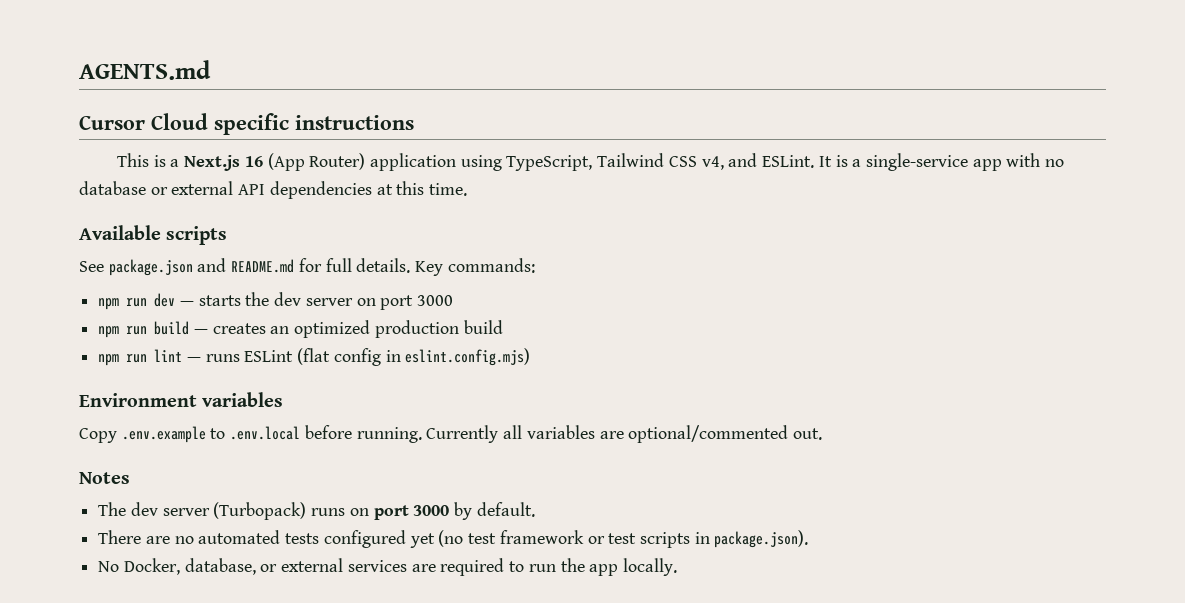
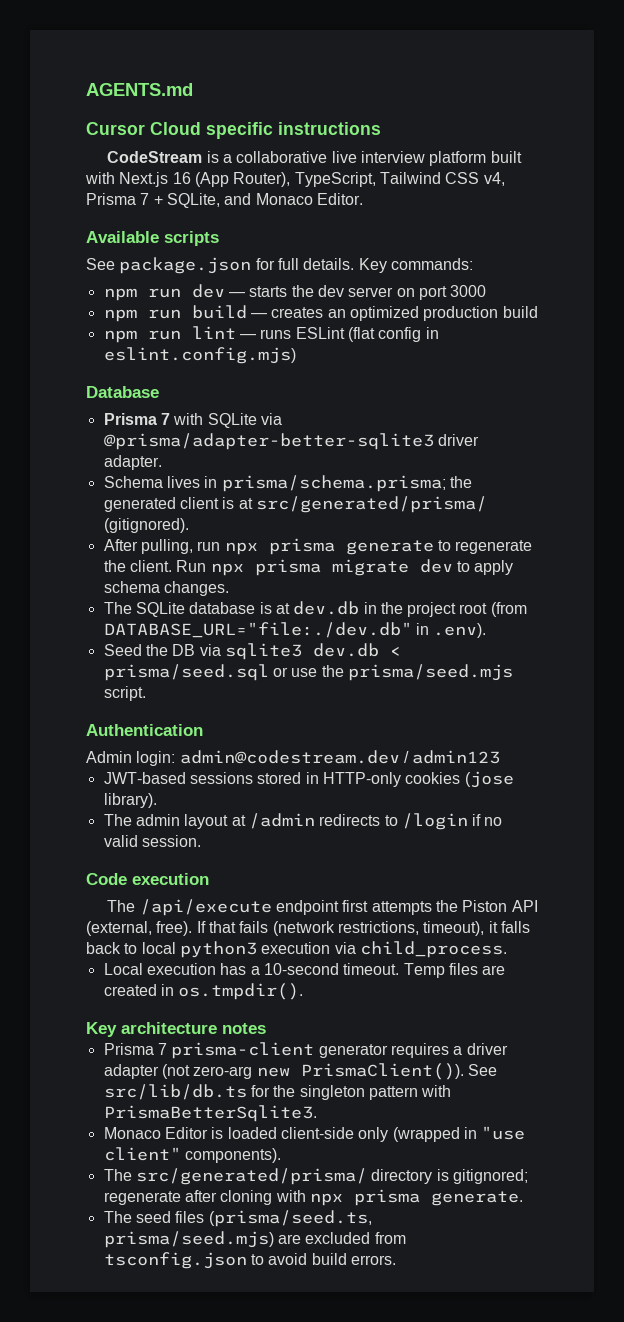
[116,153,1065,171] [79,181,468,199] This is a Next.js 16 (App Router) application using TypeScript, Tailwind CSS v4, and ESLint. It is a single-service app with no database or external API dependencies at this time. -> [107,151,522,166] [85,172,505,187] [86,193,363,208] CodeStream is a collaborative live interview platform built with Next.js 16 (App Router), TypeScript, Tailwind CSS v4, Prisma 7 + SQLite, and Monaco Editor.
[197,258,295,273] and README.md -> (252, 265) none
[79,392,284,407] [79,425,822,443] [79,472,130,484] [98,502,535,520] [98,530,809,548] [98,558,677,576] Environment variables // Copy .env.example to .env.local before running. Currently all variables are optional/commented out. // Notes // The dev server (Turbopack) runs on port 3000 by default. // There are no automated tests configured yet (no test framework or test scripts in package.json). // No Docker, database, or external services are required to run the app locally. -> [86,386,159,398] [103,413,282,428] [103,433,479,450] [103,455,162,470] [103,475,472,492] [103,496,487,513] [103,518,189,533] [103,538,533,555] [103,559,514,576] [103,581,229,596] [103,601,527,617] [103,622,487,638] [103,643,401,660] [103,664,513,681] [103,686,146,701] [86,724,203,736] [86,750,501,766] [103,771,514,788] [103,793,157,808] [103,813,503,830] [103,835,201,847] [86,873,209,885] [107,899,538,916] [86,921,530,936] [86,941,507,958] [103,963,506,978] [103,983,304,1000] [86,1022,266,1037] [103,1042,508,1059] [103,1063,497,1080] [103,1084,452,1100] [103,1105,317,1122] [103,1126,526,1142] [103,1147,281,1163] [103,1168,528,1185] [103,1189,523,1206] [103,1210,372,1227] [103,1231,406,1248] [103,1252,396,1269] Database // Prisma 7 with SQLite via @prisma/adapter-better-sqlite3 driver adapter. // Schema lives in prisma/schema.prisma; the generated client is at src/generated/prisma/ (gitignored). // After pulling, run npx prisma generate to regenerate the client. Run npx prisma migrate dev to apply schema changes. // The SQLite database is at dev.db in the project root (from DATABASE_URL="file:./dev.db" in .env). // Seed the DB via sqlite3 dev.db < prisma/seed.sql or use the prisma/seed.mjs script. // Authentication // Admin login: admin@codestream.dev / admin123 // JWT-based sessions stored in HTTP-only cookies (jose library). // The admin layout at /admin redirects to /login if no valid session. // Code execution // The /api/execute endpoint first attempts the Piston API (external, free). If that fails (network restrictions, timeout), it falls back to local python3 execution via child_process. // Local execution has a 10-second timeout. Temp files are created in os.tmpdir(). // Key architecture notes // Prisma 7 prisma-client generator requires a driver adapter (not zero-arg new PrismaClient()). See src/lib/db.ts for the singleton pattern with PrismaBetterSqlite3. // Monaco Editor is loaded client-side only (wrapped in "use client" components). // The src/generated/prisma/ directory is gitignored; regenerate after cloning with npx prisma generate. // The seed files (prisma/seed.ts, prisma/seed.mjs) are excluded from tsconfig.json to avoid build errors.

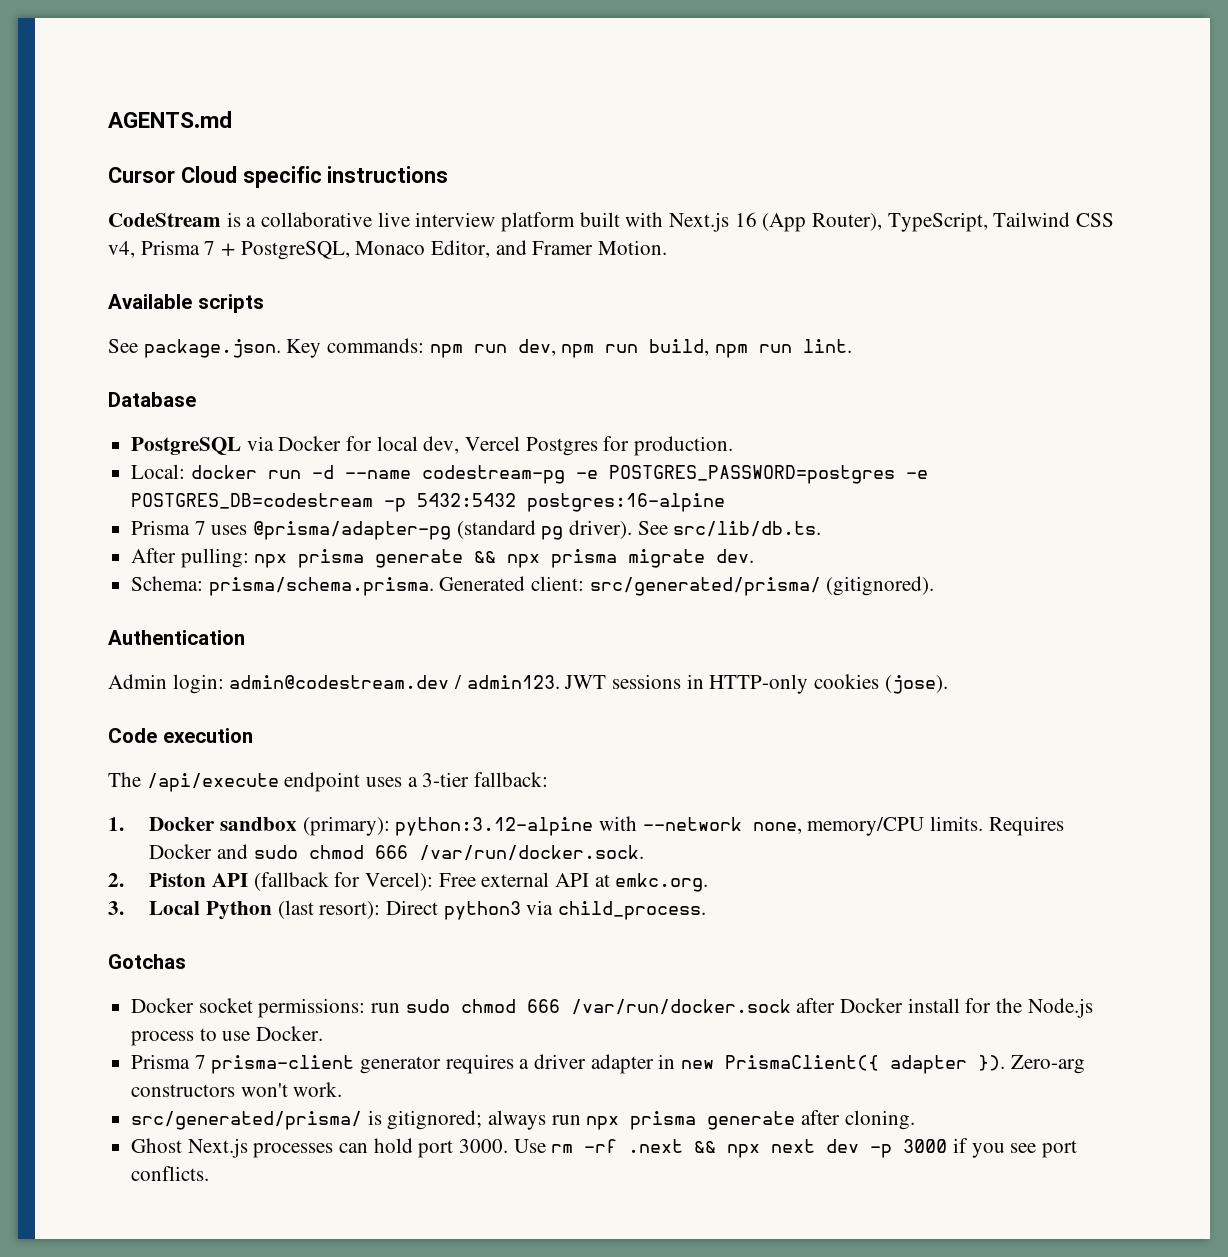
[166,193,363,208] SQLite, and Monaco Editor. -> [240,240,668,260] PostgreSQL, Monaco Editor, and Framer Motion.
[119,257,355,274] package.json for full details. -> [143,339,281,358] package.json.
[103,284,487,301] [103,305,538,322] [103,326,439,343] [103,347,296,364] [86,386,159,398] [103,413,282,428] [103,433,479,450] [103,455,162,470] [103,475,472,492] [103,496,487,513] [103,518,189,533] // npm run dev — starts the dev server on port 3000 // npm run build — creates an optimized production build // npm run lint — runs ESLint (flat config in eslint.config.mjs) // Database // Prisma 7 with SQLite via @prisma/adapter-better-sqlite3 driver adapter. // Schema lives in prisma/schema.prisma; the generated client is at src/generated/prisma/ (gitignored). -> [429,339,853,358] [108,392,196,407] [131,436,734,456] [131,464,928,484] [131,493,726,512] [131,520,822,540] npm run dev, npm run build, npm run lint. // Database // PostgreSQL via Docker for local dev, Vercel Postgres for production. // Local: docker run -d --name codestream-pg -e POSTGRES_PASSWORD=postgres -e POSTGRES_DB=codestream -p 5432:5432 postgres:16-alpine // Prisma 7 uses @prisma/adapter-pg (standard pg driver). See src/lib/db.ts.
[140,538,533,555] [103,559,514,576] [103,581,229,596] [103,601,527,617] [103,622,487,638] [103,643,401,660] [103,664,513,681] [103,686,146,701] pulling, run npx prisma generate to regenerate the client. Run npx prisma migrate dev to apply schema changes. // The SQLite database is at dev.db in the project root (from DATABASE_URL="file:./dev.db" in .env). // Seed the DB via sqlite3 dev.db < prisma/seed.sql or use the prisma/seed.mjs script. -> [180,548,755,568] [131,576,935,596] pulling: npx prisma generate && npx prisma migrate dev. // Schema: prisma/schema.prisma. Generated client: src/generated/prisma/ (gitignored).
[412,750,501,764] [103,771,514,788] [103,793,157,808] [103,813,503,830] [103,835,201,847] admin123 // JWT-based sessions stored in HTTP-only cookies (jose library). // The admin layout at /admin redirects to /login if no valid session. -> [466,674,948,694] admin123. JWT sessions in HTTP-only cookies (jose).
[342,900,538,915] [86,921,530,936] [86,941,507,958] [103,963,506,978] [103,983,304,1000] [86,1022,266,1037] first attempts the Piston API (external, free). If that fails (network restrictions, timeout), it falls back to local python3 execution via child_process. // Local execution has a 10-second timeout. Temp files are created in os.tmpdir(). // Key architecture notes -> [366,772,549,787] [108,816,1064,836] [149,844,644,861] [108,872,709,892] [108,900,706,920] [108,954,186,969] [131,998,1093,1018] [131,1026,324,1046] uses a 3-tier fallback: // 1. Docker sandbox (primary): python:3.12-alpine with --network none, memory/CPU limits. Requires Docker and sudo chmod 666 /var/run/docker.sock. // 2. Piston API (fallback for Vercel): Free external API at emkc.org. // 3. Local Python (last resort): Direct python3 via child_process. // Gotchas // Docker socket permissions: run sudo chmod 666 /var/run/docker.sock after Docker install for the Node.js process to use Docker.
[161,1063,497,1080] [103,1084,452,1100] [103,1105,317,1122] [103,1126,526,1142] [103,1147,281,1163] [103,1168,528,1185] [103,1189,523,1206] [103,1210,372,1227] [103,1231,406,1248] [103,1252,396,1269] (not zero-arg new PrismaClient()). See src/lib/db.ts for the singleton pattern with PrismaBetterSqlite3. // Monaco Editor is loaded client-side only (wrapped in "use client" components). // The src/generated/prisma/ directory is gitignored; regenerate after cloning with npx prisma generate. // The seed files (prisma/seed.ts, prisma/seed.mjs) are excluded from tsconfig.json to avoid build errors. -> [658,1054,1085,1074] [131,1082,343,1097] [131,1110,915,1130] [131,1138,1078,1158] [131,1166,210,1181] in new PrismaClient({ adapter }). Zero-arg constructors won't work. // src/generated/prisma/ is gitignored; always run npx prisma generate after cloning. // Ghost Next.js processes can hold port 3000. Use rm -rf .next && npx next dev -p 3000 if you see port conflicts.

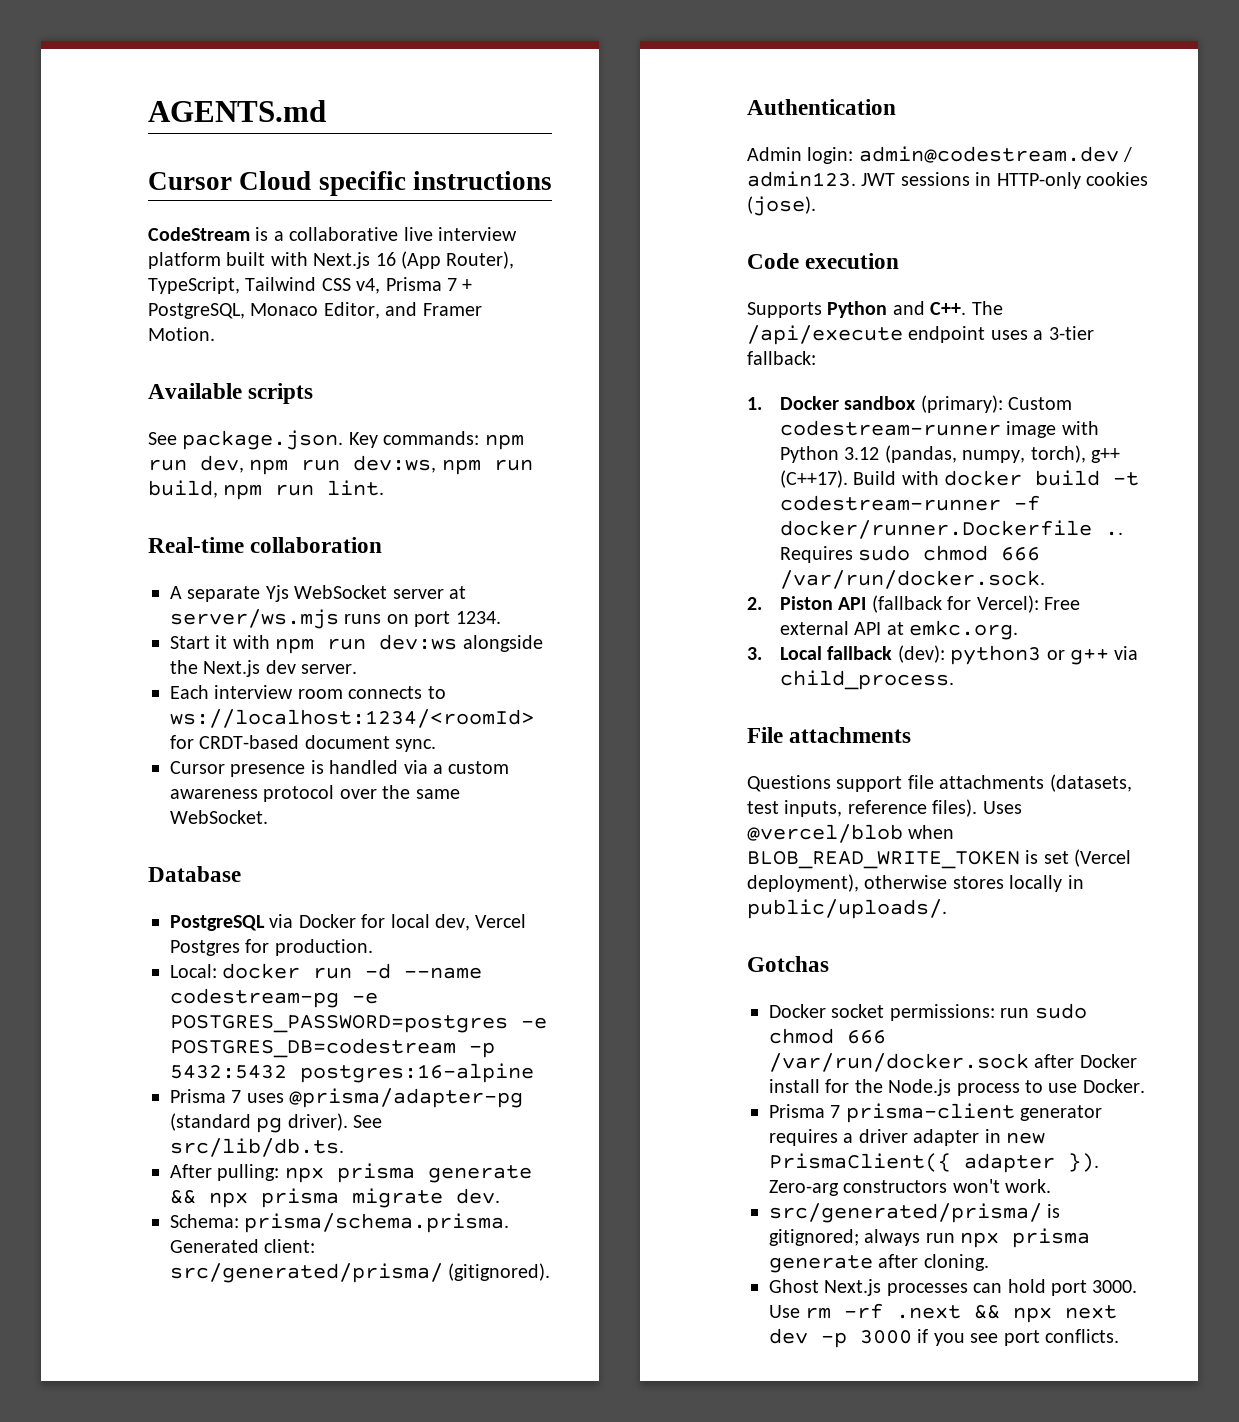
(639, 348) none -> [353,455,533,475] dev:ws, npm run
(853, 346) none -> [148,537,383,553] [170,585,466,602] [170,609,501,629] [170,634,543,654] [170,660,358,677] [170,685,446,699] [170,709,534,728] [170,735,437,752] [170,760,510,777] [170,785,460,802] [170,810,268,824] // Real-time collaboration // A separate Yjs WebSocket server at server/ws.mjs runs on port 1234. // Start it with npm run dev:ws alongside the Next.js dev server. // Each interview room connects to ws://localhost:1234/<roomId> for CRDT-based document sync. // Cursor presence is handled via a custom awareness protocol over the same WebSocket.
(253, 735) none -> [747,301,967,318] Supports Python and C++.
[395,816,1064,836] [149,844,248,859] python:3.12-alpine with --network none, memory/CPU limits. Requires Docker and -> [1008,397,1073,410] [779,420,1099,438] [779,445,1120,463] [779,470,1140,488] [779,495,1040,511] [779,520,1123,539] [779,546,853,563] Custom codestream-runner image with Python 3.12 (pandas, numpy, torch), g++ (C++17). Build with docker build -t codestream-runner -f docker/runner.Dockerfile .. Requires
[205,900,706,920] Python (last resort): Direct python3 via child_process. -> [827,645,1139,665] [779,670,954,690] [747,727,912,743] [747,774,1132,792] [747,799,1022,817] [747,824,955,843] [747,849,1132,869] [747,874,1084,892] [747,899,947,919] fallback (dev): python3 or g++ via child_process. // File attachments // Questions support file attachments (datasets, test inputs, reference files). Uses @vercel/blob when BLOB_READ_WRITE_TOKEN is set (Vercel deployment), otherwise stores locally in public/uploads/.

